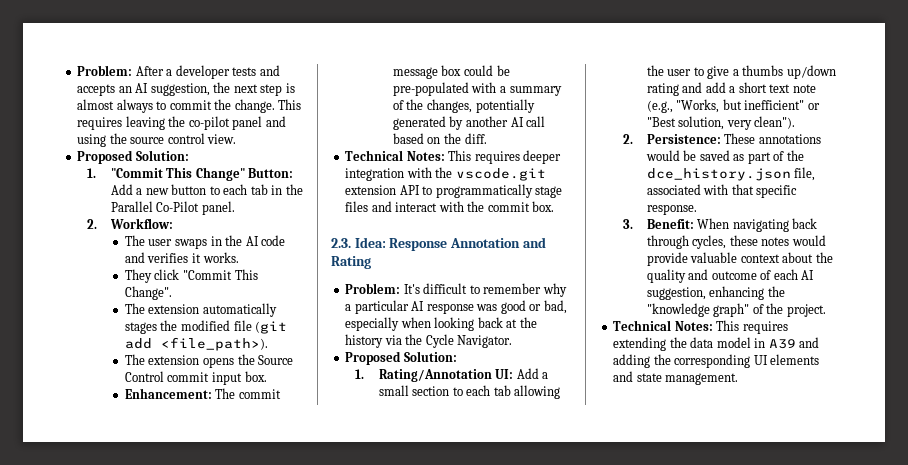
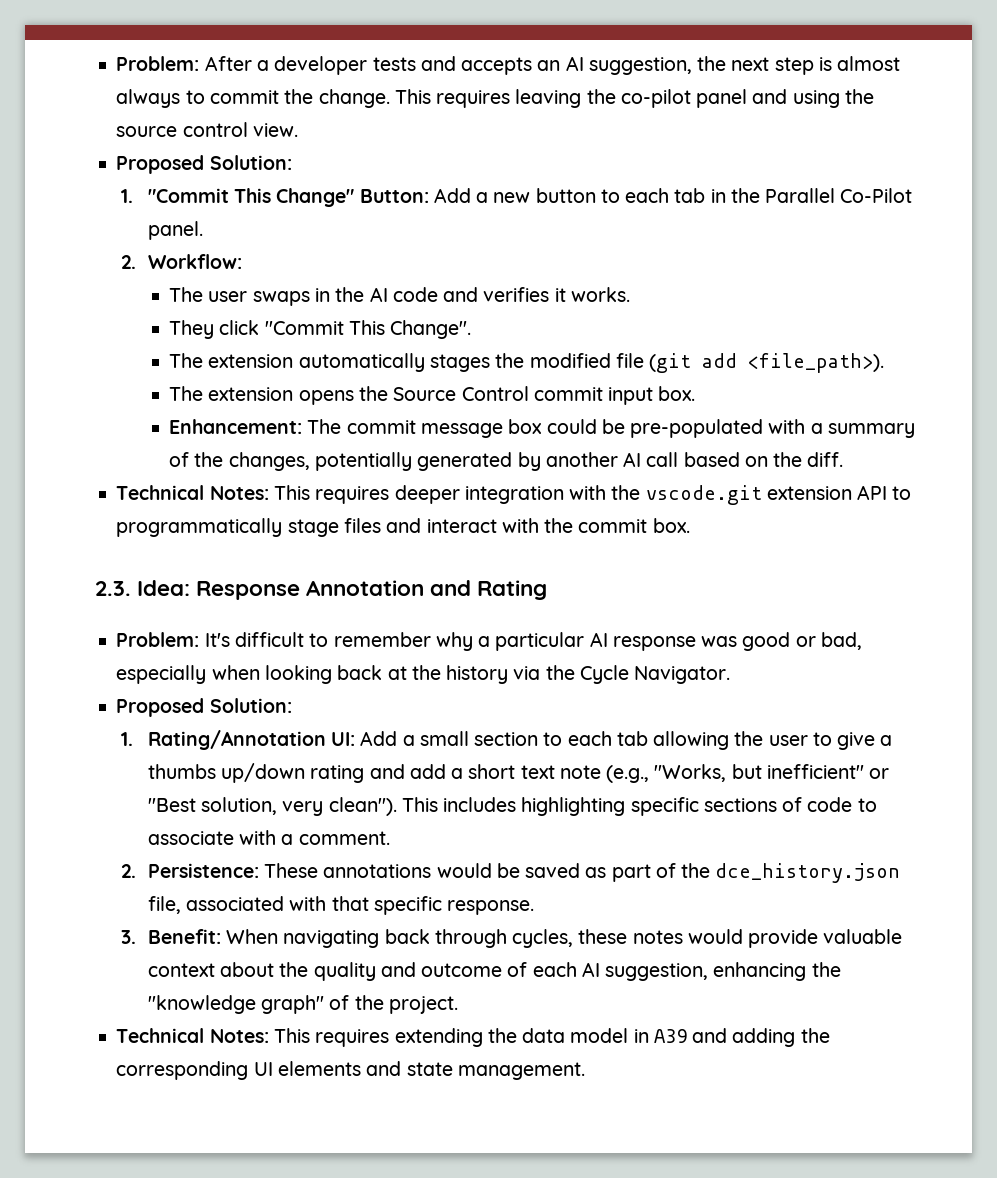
(796, 122) none -> [401,797,877,816] [147,830,390,845] This includes highlighting specific sections of code to associate with a comment.

